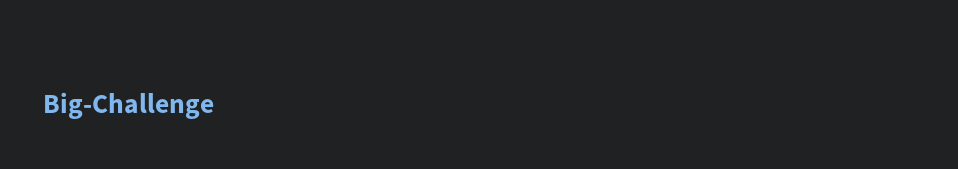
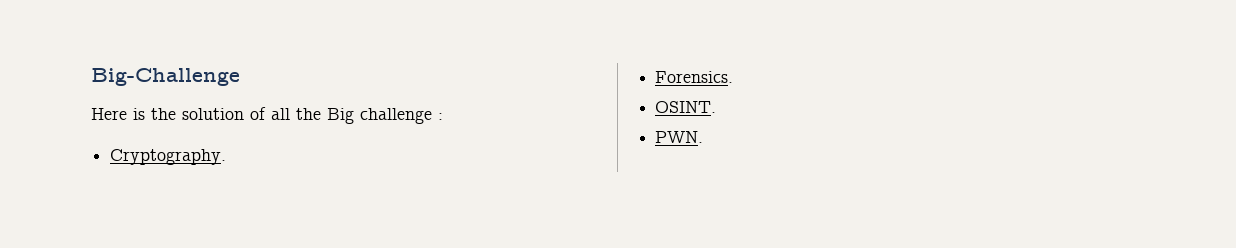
(214, 105) none -> [91,107,443,124] [110,149,227,165] [655,71,734,83] [655,101,717,113] [655,131,704,143] // Here is the solution of all the Big challenge : // Cryptography. // Forensics. // OSINT. // PWN.

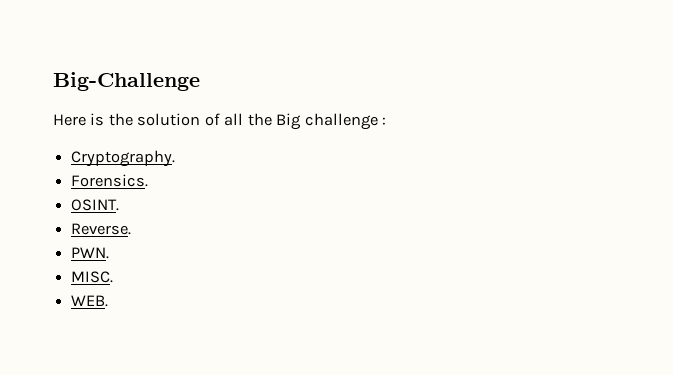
(717, 107) none -> [71,223,132,235] // Reverse.
(704, 137) none -> [71,271,114,283] [71,295,109,307] // MISC. // WEB.

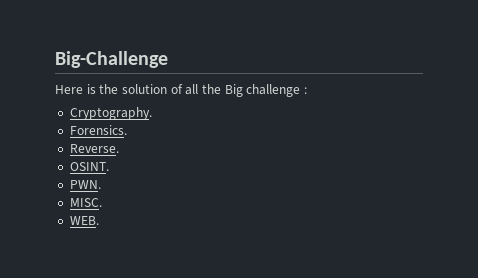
(149, 180) none -> [69,144,119,153] // Reverse.
[71,223,132,235] // Reverse. -> (109, 166) none

